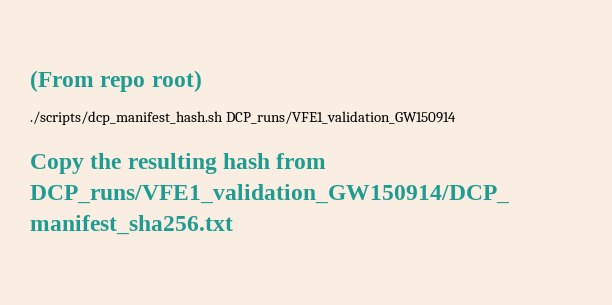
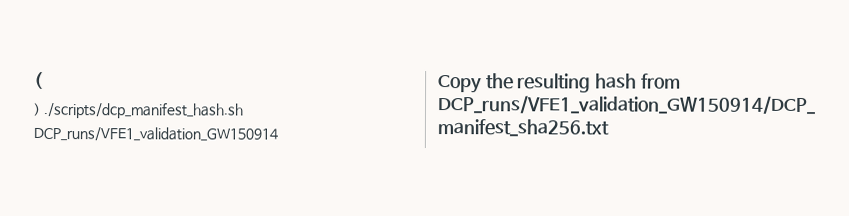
[30,70,202,92] (From repo root) // -> [34,71,43,89] [33,102,41,116] ( // )

